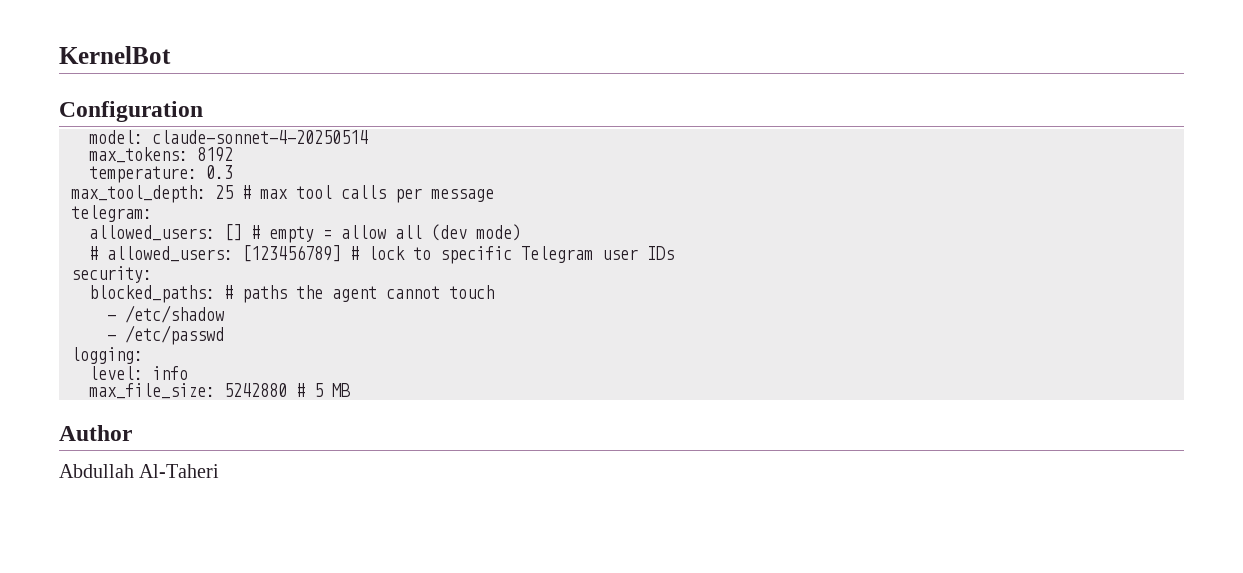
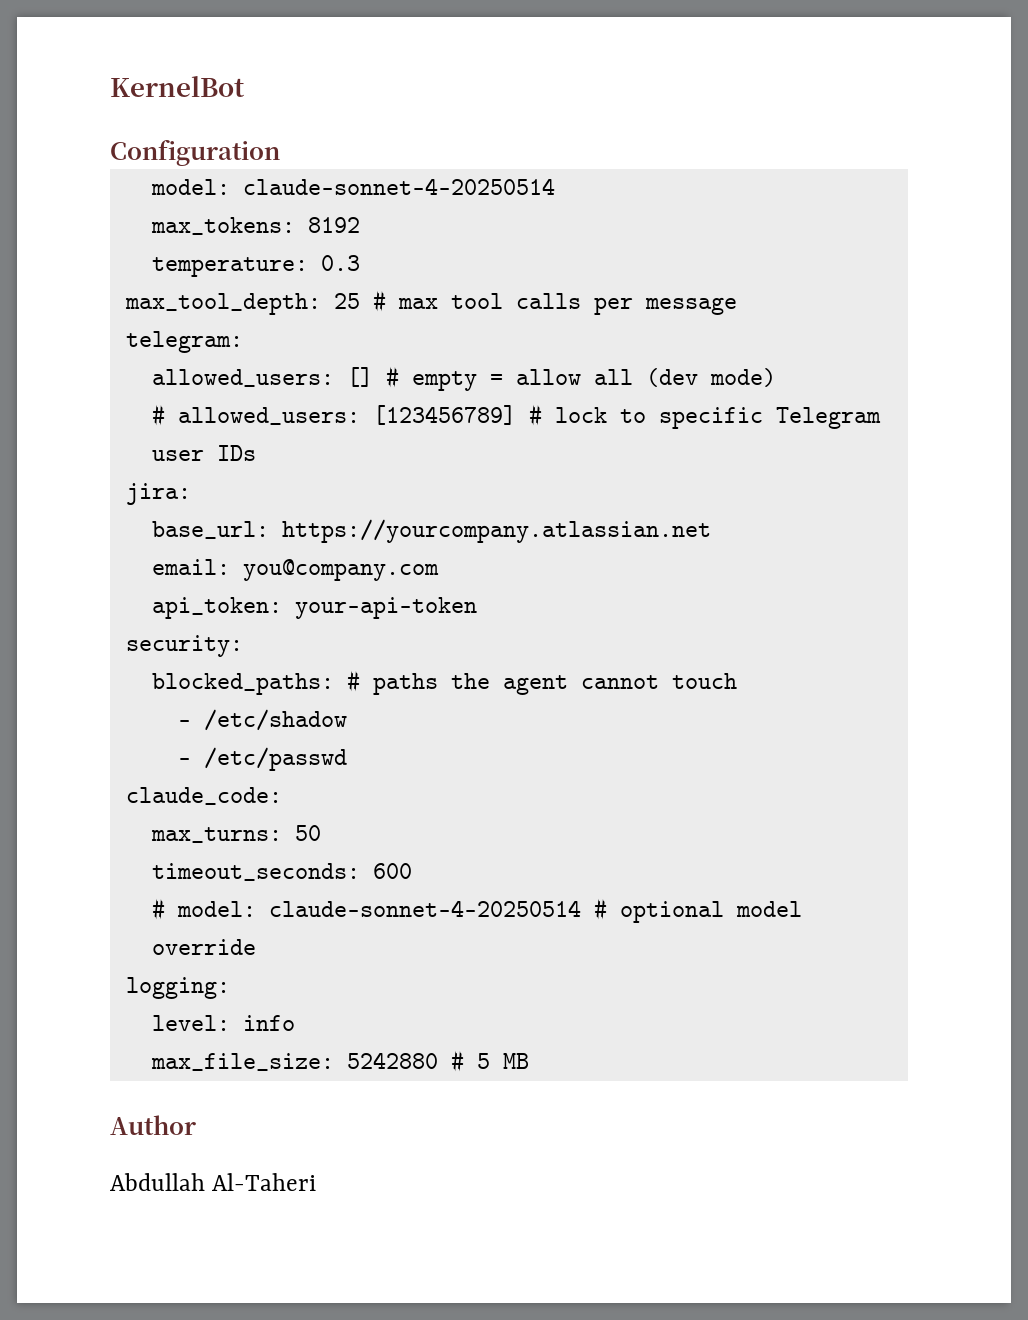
(674, 253) none -> [125,483,191,505] [151,519,711,543] [151,559,439,581] [151,597,477,619] // jira: // base_url: https://yourcompany.atlassian.net // email: you@company.com // api_token: your-api-token
(224, 335) none -> [125,787,282,805] [150,825,321,843] [151,863,412,881] [151,898,802,923] [151,939,256,955] // claude_code: // max_turns: 50 // timeout_seconds: 600 // # model: claude-sonnet-4-20250514 # optional model override

